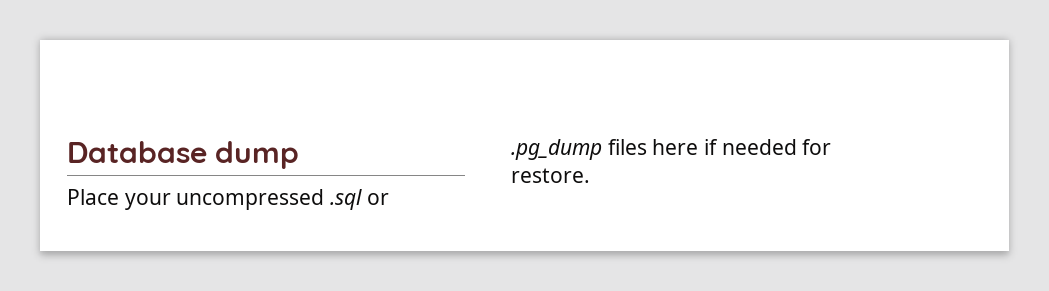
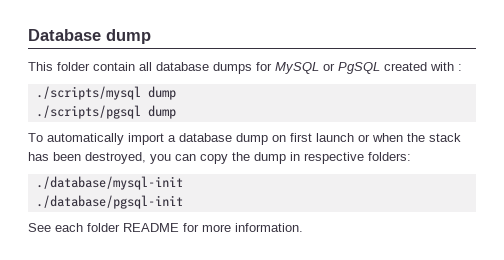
[67,189,389,210] [511,139,832,160] [511,168,590,183] Place your uncompressed .sql or .pg_dump files here if needed for restore. -> [28,62,462,74] [35,86,176,100] [35,105,176,119] [28,133,461,145] [28,152,411,164] [35,176,183,190] [35,195,183,209] [28,223,303,232] This folder contain all database dumps for MySQL or PgSQL created with : // ./scripts/mysql dump // ./scripts/pgsql dump // To automatically import a database dump on first launch or when the stack has been destroyed, you can copy the dump in respective folders: // ./database/mysql-init // ./database/pgsql-init // See each folder README for more information.

